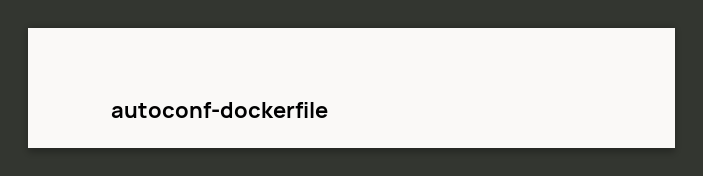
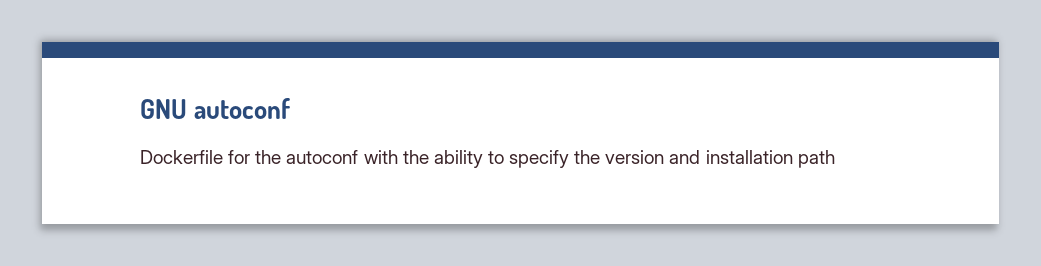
[111,102,328,118] autoconf-dockerfile -> [140,98,291,119] [140,150,835,168] GNU autoconf // Dockerfile for the autoconf with the ability to specify the version and installation path

